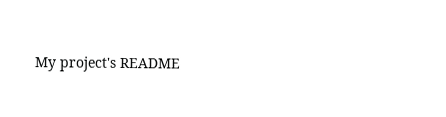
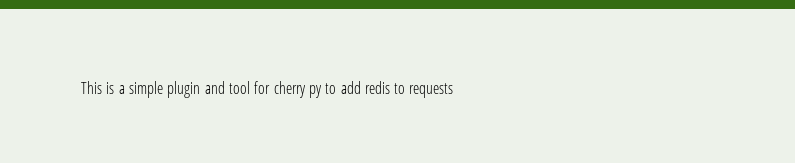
[34,56,180,72] My project's README -> [81,81,454,98] This is a simple plugin and tool for cherry py to add redis to requests

